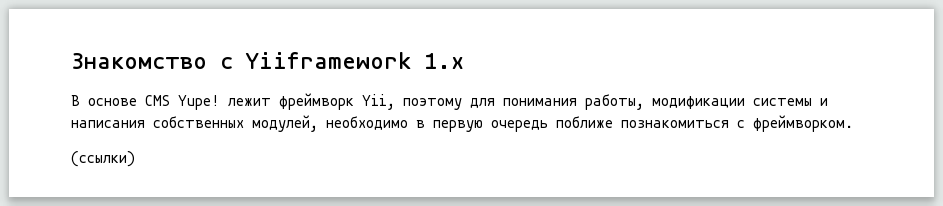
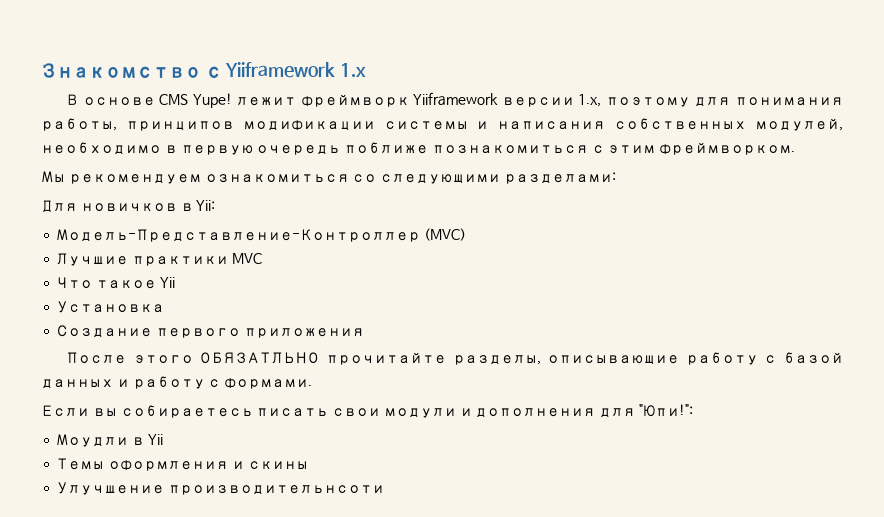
[362,94,395,110] Yii, -> [413,92,602,107] Yiiframework версии 1.x,
(644, 102) none -> [125,121,234,131] принципов
(745, 124) none -> [607,145,656,154] этим
[71,151,135,167] (ссылки) -> [41,171,616,184] [41,200,216,212] [56,228,467,242] [56,253,262,266] [56,277,175,289] [56,301,165,313] [56,325,364,338] [66,352,844,365] [41,376,313,389] [41,404,694,418] [56,434,163,447] [56,458,308,471] [56,482,385,495] Мы рекомендуем ознакомиться со следующими разделами: // Для новичков в Yii: // Модель-Представление-Контроллер (MVC) // Лучшие практики MVC // Что такое Yii // Установка // Создание первого приложения // После этого ОБЯЗАТЛЬНО прочитайте разделы, описывающие работу с базой данных и работу с формами. // Если вы собираетесь писать свои модули и дополнения для "Юпи!": // Моудли в Yii // Темы оформления и скины // Улучшение производительнсоти

